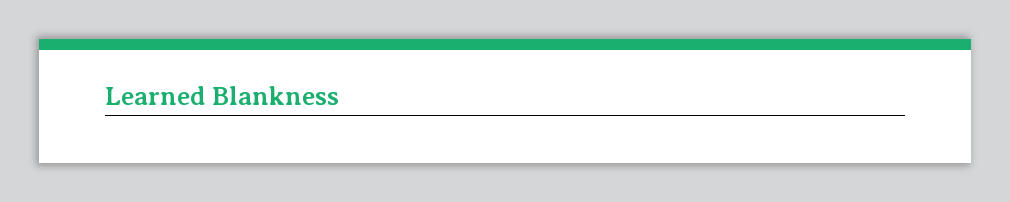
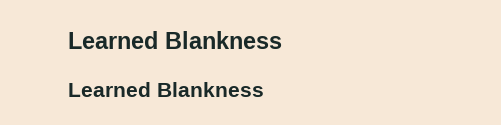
[105,86,340,105] Learned Blankness -> [68,31,282,49] [68,82,264,97] Learned Blankness // Learned Blankness

